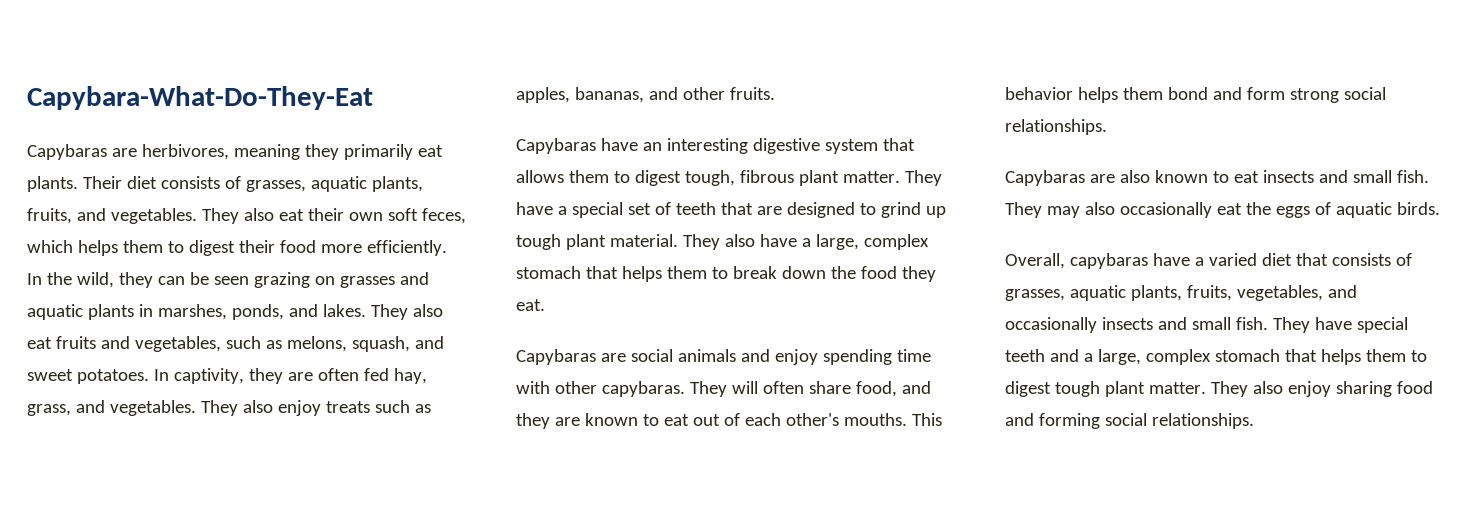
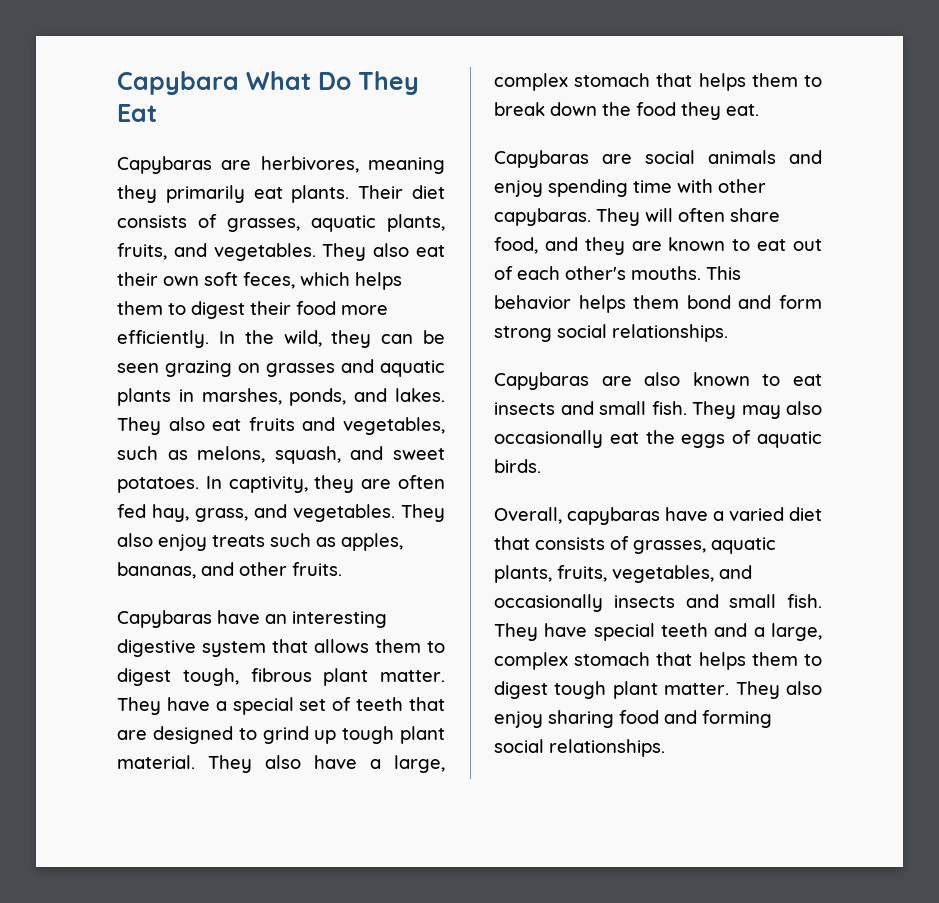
[27,86,373,110] Capybara-What-Do-They-Eat -> [117,71,419,95] [117,104,157,122] Capybara What Do They Eat

